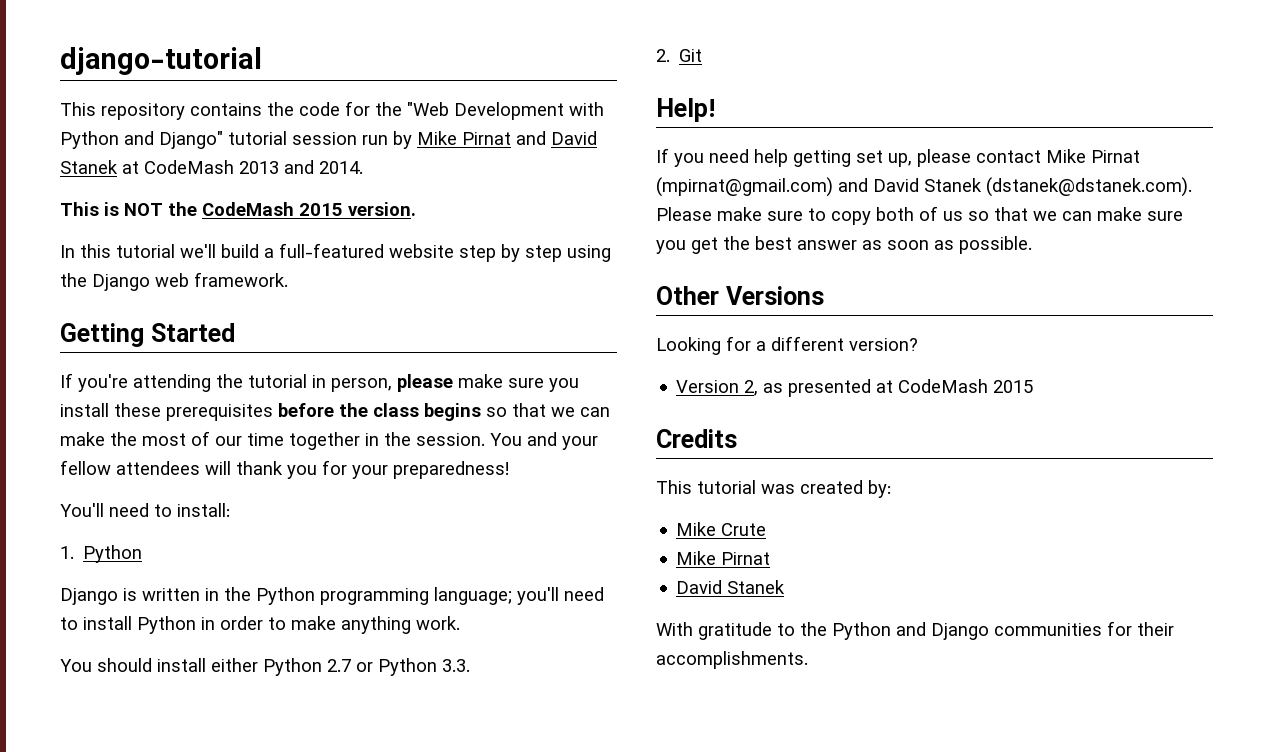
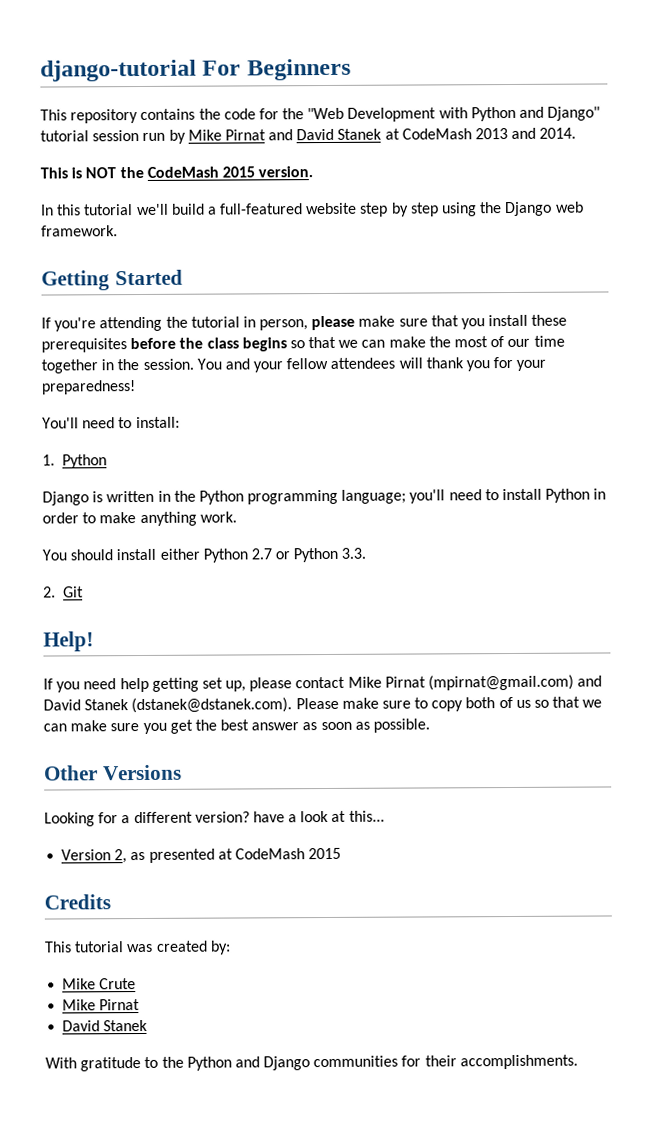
(262, 61) none -> [202,58,351,81] For Beginners
(544, 383) none -> [430,315,459,327] that
(918, 344) none -> [252,810,385,823] have a look at this...

